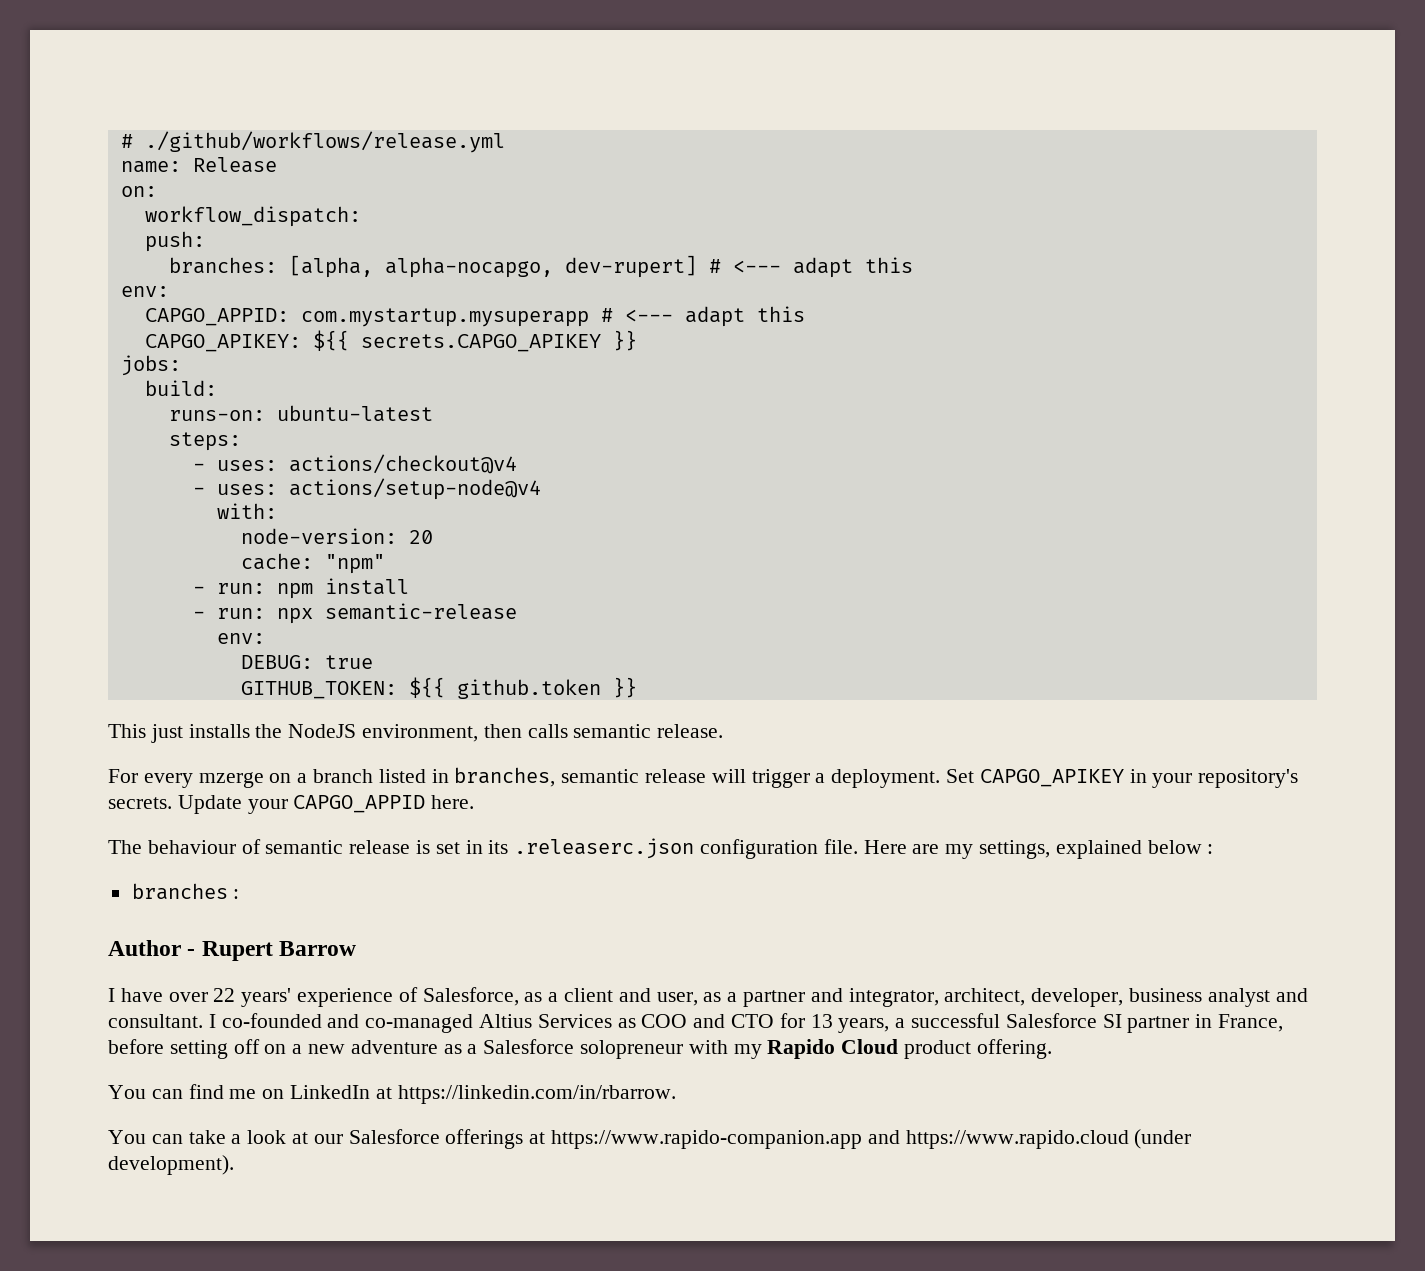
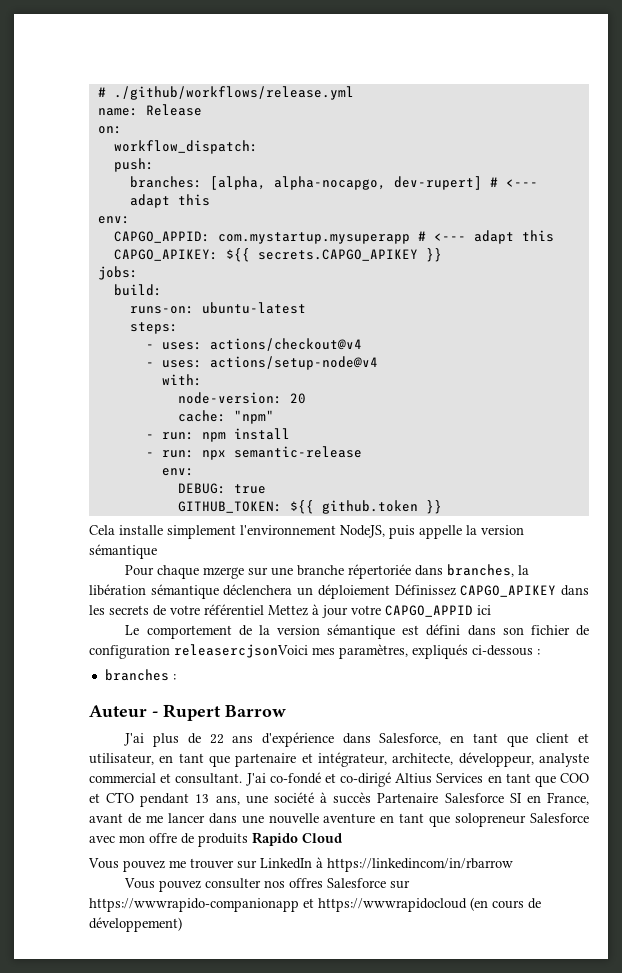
[108,724,724,743] [108,767,1299,788] [108,795,475,814] [108,838,1202,859] This just installs the NodeJS environment, then calls semantic release. // For every mzerge on a branch listed in branches, semantic release will trigger a deployment. Set CAPGO_APIKEY in your repository's secrets. Update your CAPGO_APPID here. // The behaviour of semantic release is set in its .releaserc.json configuration file. Here are my settings, explained below -> [89,525,524,539] [89,544,157,559] [125,564,530,579] [89,584,589,599] [89,604,491,618] [125,624,589,639] [89,644,533,659] Cela installe simplement l'environnement NodeJS, puis appelle la version sémantique // Pour chaque mzerge sur une branche répertoriée dans branches, la libération sémantique déclenchera un déploiement Définissez CAPGO_APIKEY dans les secrets de votre référentiel Mettez à jour votre CAPGO_APPID ici // Le comportement de la version sémantique est défini dans son fichier de configuration releasercjsonVoici mes paramètres, expliqués ci-dessous
[108,940,181,956] Author -> [89,705,147,717] Auteur
[108,987,1308,1007] [108,1013,1284,1033] [108,1039,1052,1059] [108,1084,676,1104] [108,1129,1192,1149] [108,1155,234,1175] I have over 22 years' experience of Salesforce, as a client and user, as a partner and integrator, architect, developer, business analyst and consultant. I co-founded and co-managed Altius Services as COO and CTO for 13 years, a successful Salesforce SI partner in France, before setting off on a new adventure as a Salesforce solopreneur with my Rapido Cloud product offering. // You can find me on LinkedIn at https://linkedin.com/in/rbarrow. // You can take a look at our Salesforce offerings at https://www.rapido-companion.app and https://www.rapido.cloud (under development). -> [124,732,590,747] [89,752,589,767] [89,772,590,787] [89,792,589,807] [89,813,589,827] [89,832,342,847] [88,857,513,872] [124,878,411,892] [89,897,541,912] [89,917,182,932] J'ai plus de 22 ans d'expérience dans Salesforce, en tant que client et utilisateur, en tant que partenaire et intégrateur, architecte, développeur, analyste commercial et consultant. J'ai co-fondé et co-dirigé Altius Services en tant que COO et CTO pendant 13 ans, une société à succès Partenaire Salesforce SI en France, avant de me lancer dans une nouvelle aventure en tant que solopreneur Salesforce avec mon offre de produits Rapido Cloud // Vous pouvez me trouver sur LinkedIn à https://linkedincom/in/rbarrow // Vous pouvez consulter nos offres Salesforce sur https://wwwrapido-companionapp et https://wwwrapidocloud (en cours de développement)

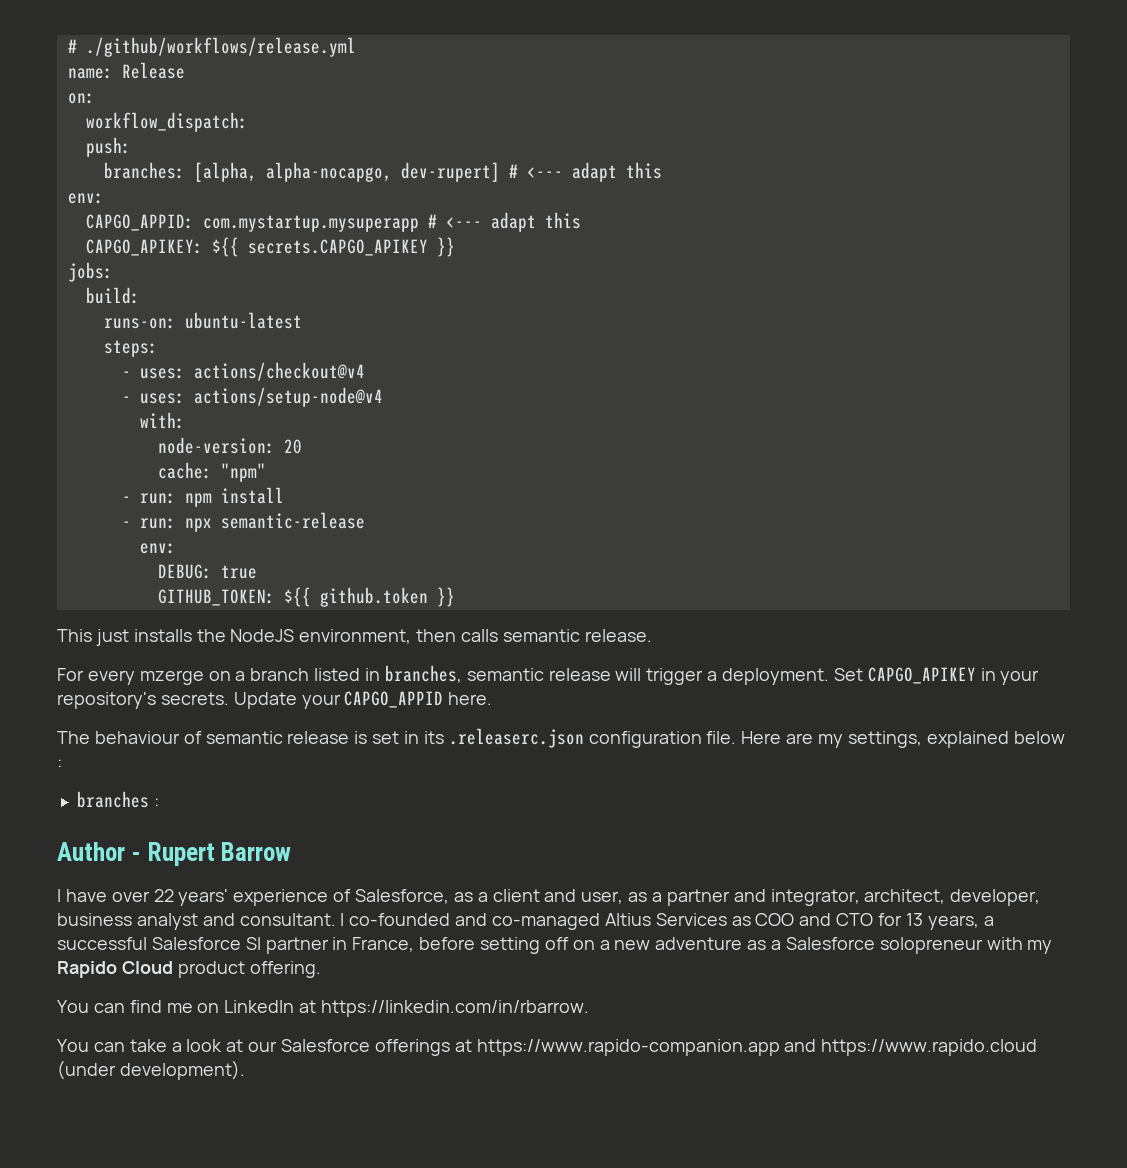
[89,525,524,539] [89,544,157,559] [125,564,530,579] [89,584,589,599] [89,604,491,618] [125,624,589,639] [89,644,533,659] Cela installe simplement l'environnement NodeJS, puis appelle la version sémantique // Pour chaque mzerge sur une branche répertoriée dans branches, la libération sémantique déclenchera un déploiement Définissez CAPGO_APIKEY dans les secrets de votre référentiel Mettez à jour votre CAPGO_APPID ici // Le comportement de la version sémantique est défini dans son fichier de configuration releasercjsonVoici mes paramètres, expliqués ci-dessous -> [57,629,652,646] [57,665,1040,685] [57,691,493,709] [57,728,1065,748] This just installs the NodeJS environment, then calls semantic release. // For every mzerge on a branch listed in branches, semantic release will trigger a deployment. Set CAPGO_APIKEY in your repository's secrets. Update your CAPGO_APPID here. // The behaviour of semantic release is set in its .releaserc.json configuration file. Here are my settings, explained below
[89,705,147,717] Auteur -> [57,842,125,861] Author
[124,732,590,747] [89,752,589,767] [89,772,590,787] [89,792,589,807] [89,813,589,827] [89,832,342,847] [88,857,513,872] [124,878,411,892] [89,897,541,912] [89,917,182,932] J'ai plus de 22 ans d'expérience dans Salesforce, en tant que client et utilisateur, en tant que partenaire et intégrateur, architecte, développeur, analyste commercial et consultant. J'ai co-fondé et co-dirigé Altius Services en tant que COO et CTO pendant 13 ans, une société à succès Partenaire Salesforce SI en France, avant de me lancer dans une nouvelle aventure en tant que solopreneur Salesforce avec mon offre de produits Rapido Cloud // Vous pouvez me trouver sur LinkedIn à https://linkedincom/in/rbarrow // Vous pouvez consulter nos offres Salesforce sur https://wwwrapido-companionapp et https://wwwrapidocloud (en cours de développement) -> [57,889,1041,906] [57,913,994,930] [57,937,1053,954] [57,961,321,978] [57,1000,590,1017] [57,1039,1038,1056] [57,1060,245,1080] I have over 22 years' experience of Salesforce, as a client and user, as a partner and integrator, architect, developer, business analyst and consultant. I co-founded and co-managed Altius Services as COO and CTO for 13 years, a successful Salesforce SI partner in France, before setting off on a new adventure as a Salesforce solopreneur with my Rapido Cloud product offering. // You can find me on LinkedIn at https://linkedin.com/in/rbarrow. // You can take a look at our Salesforce offerings at https://www.rapido-companion.app and https://www.rapido.cloud (under development).

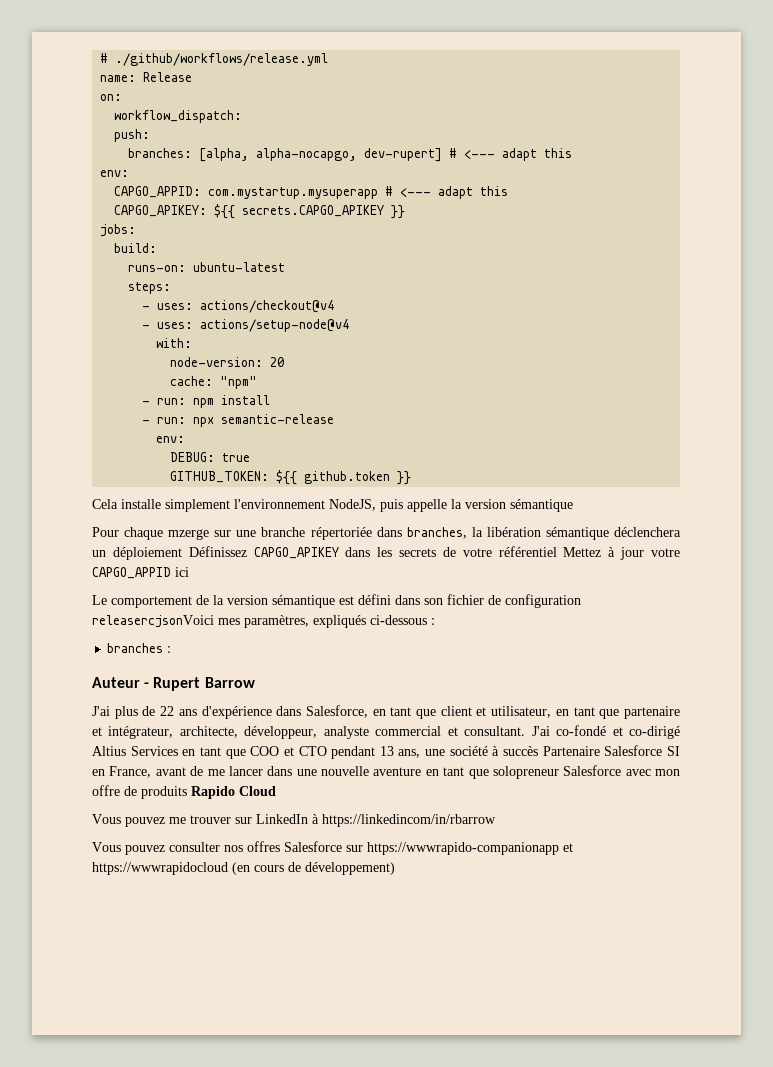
[57,629,652,646] [57,665,1040,685] [57,691,493,709] [57,728,1065,748] This just installs the NodeJS environment, then calls semantic release. // For every mzerge on a branch listed in branches, semantic release will trigger a deployment. Set CAPGO_APIKEY in your repository's secrets. Update your CAPGO_APPID here. // The behaviour of semantic release is set in its .releaserc.json configuration file. Here are my settings, explained below -> [92,499,573,512] [92,527,681,540] [92,546,680,560] [92,567,189,579] [92,594,581,608] [92,615,427,628] Cela installe simplement l'environnement NodeJS, puis appelle la version sémantique // Pour chaque mzerge sur une branche répertoriée dans branches, la libération sémantique déclenchera un déploiement Définissez CAPGO_APIKEY dans les secrets de votre référentiel Mettez à jour votre CAPGO_APPID ici // Le comportement de la version sémantique est défini dans son fichier de configuration releasercjsonVoici mes paramètres, expliqués ci-dessous
[57,842,125,861] Author -> [92,677,140,688] Auteur
[57,889,1041,906] [57,913,994,930] [57,937,1053,954] [57,961,321,978] [57,1000,590,1017] [57,1039,1038,1056] [57,1060,245,1080] I have over 22 years' experience of Salesforce, as a client and user, as a partner and integrator, architect, developer, business analyst and consultant. I co-founded and co-managed Altius Services as COO and CTO for 13 years, a successful Salesforce SI partner in France, before setting off on a new adventure as a Salesforce solopreneur with my Rapido Cloud product offering. // You can find me on LinkedIn at https://linkedin.com/in/rbarrow. // You can take a look at our Salesforce offerings at https://www.rapido-companion.app and https://www.rapido.cloud (under development). -> [92,705,680,719] [92,725,680,739] [92,745,680,759] [92,765,680,779] [92,785,276,799] [92,814,496,827] [92,841,573,855] [92,862,395,875] J'ai plus de 22 ans d'expérience dans Salesforce, en tant que client et utilisateur, en tant que partenaire et intégrateur, architecte, développeur, analyste commercial et consultant. J'ai co-fondé et co-dirigé Altius Services en tant que COO et CTO pendant 13 ans, une société à succès Partenaire Salesforce SI en France, avant de me lancer dans une nouvelle aventure en tant que solopreneur Salesforce avec mon offre de produits Rapido Cloud // Vous pouvez me trouver sur LinkedIn à https://linkedincom/in/rbarrow // Vous pouvez consulter nos offres Salesforce sur https://wwwrapido-companionapp et https://wwwrapidocloud (en cours de développement)

